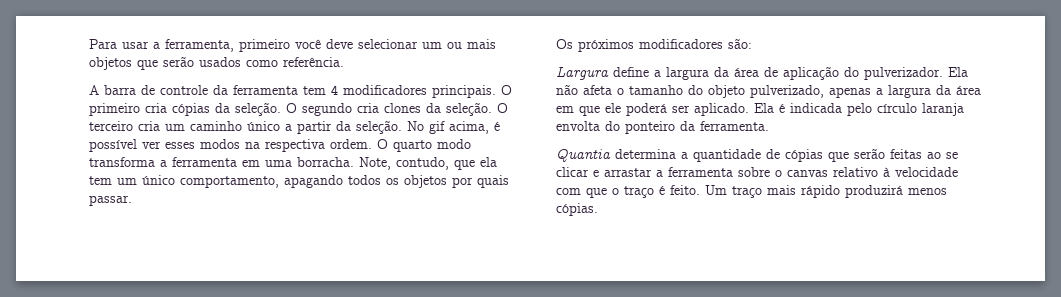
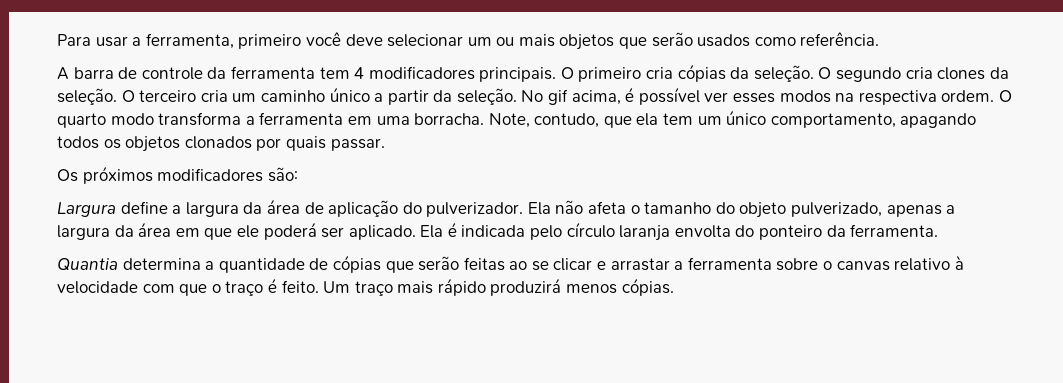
(447, 181) none -> [184,136,252,149] clonados

